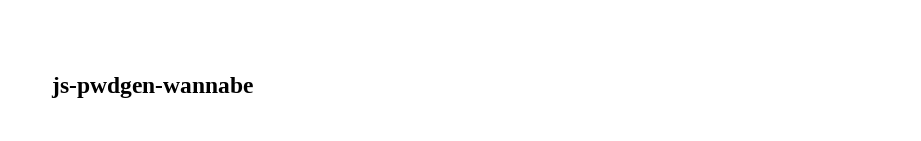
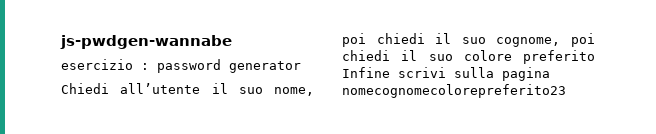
(253, 87) none -> [61,59,301,73] [61,83,314,96] [342,33,595,47] [342,50,595,64] [342,67,550,81] [342,84,566,98] // esercizio : password generator // Chiedi all’utente il suo nome, poi chiedi il suo cognome, poi chiedi il suo colore preferito Infine scrivi sulla pagina nomecognomecolorepreferito23

